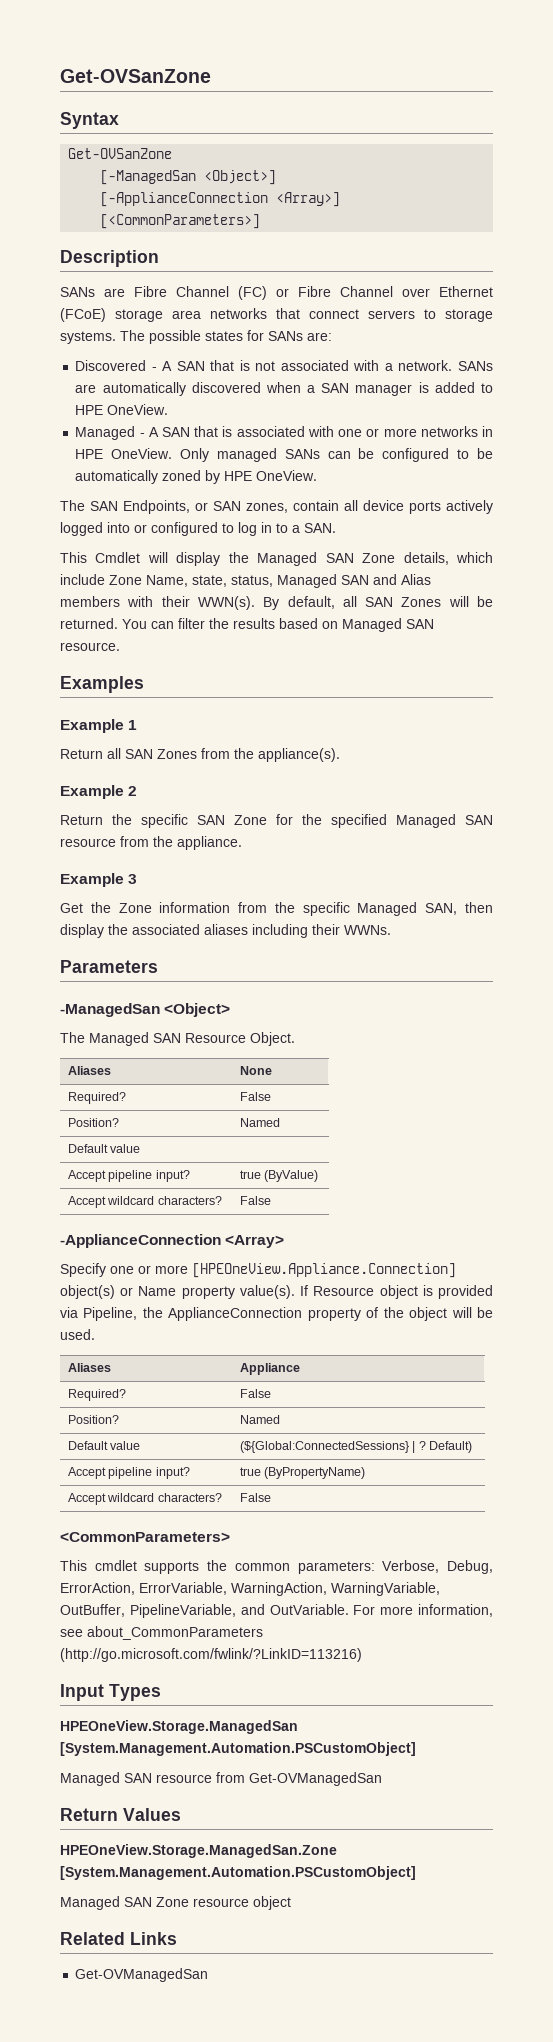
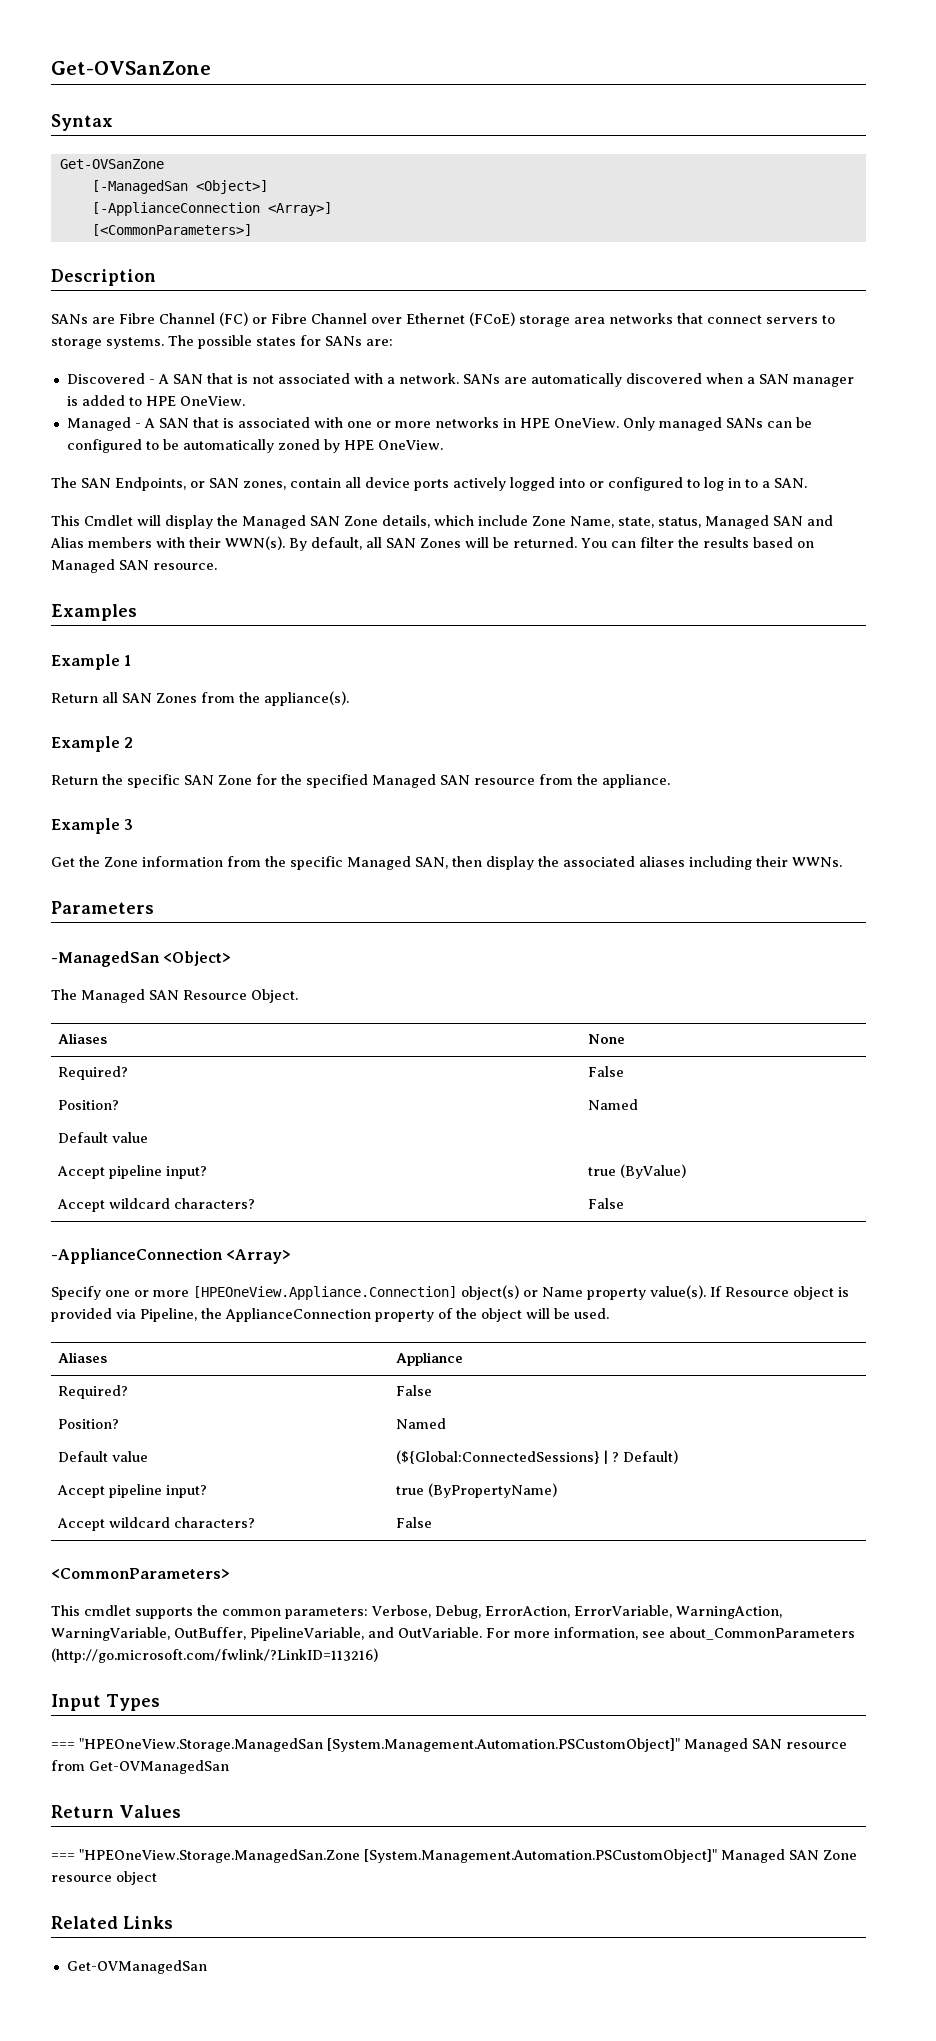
[60,1720,298,1734] [60,1742,416,1756] HPEOneView.Storage.ManagedSan [System.Management.Automation.PSCustomObject] // -> [51,1738,680,1752] === "HPEOneView.Storage.ManagedSan [System.Management.Automation.PSCustomObject]"
[60,1844,337,1858] [60,1866,416,1880] HPEOneView.Storage.ManagedSan.Zone [System.Management.Automation.PSCustomObject] // -> [51,1849,717,1863] === "HPEOneView.Storage.ManagedSan.Zone [System.Management.Automation.PSCustomObject]"

